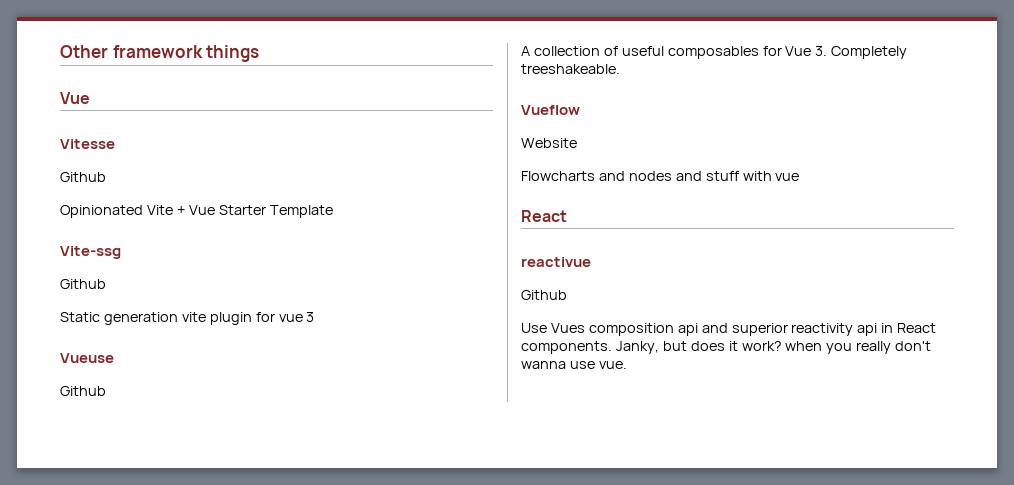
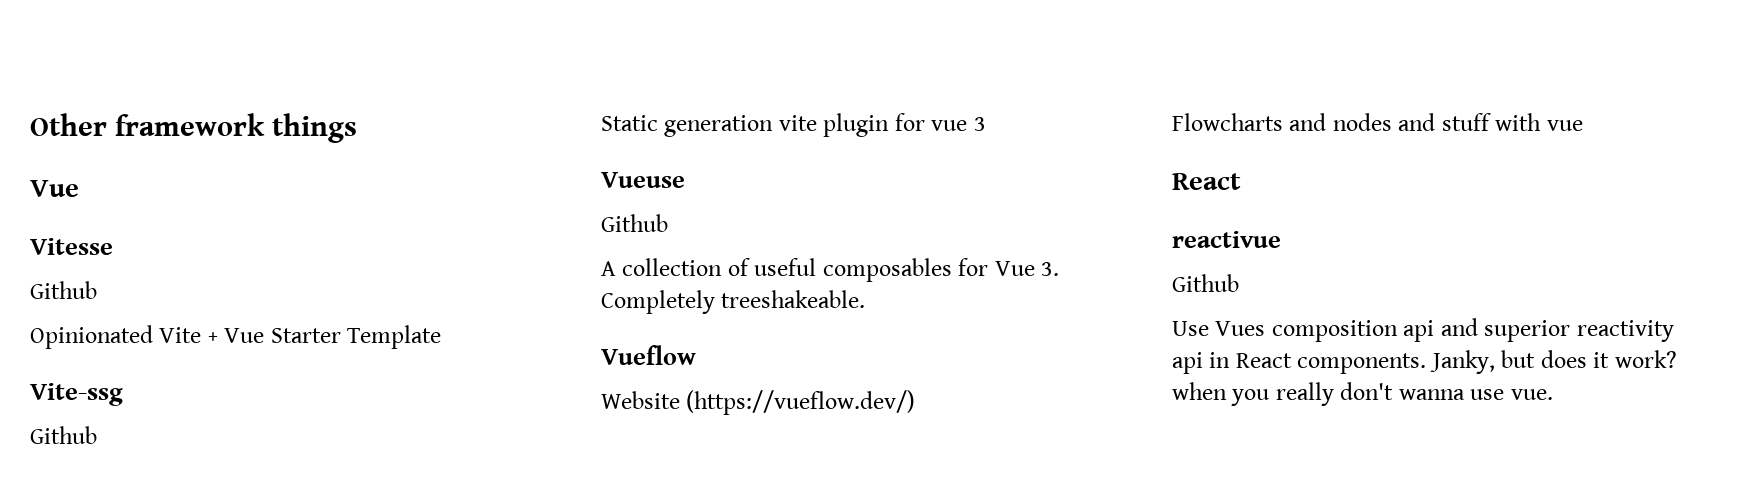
(577, 143) none -> [686,390,916,415] (https://vueflow.dev/)

